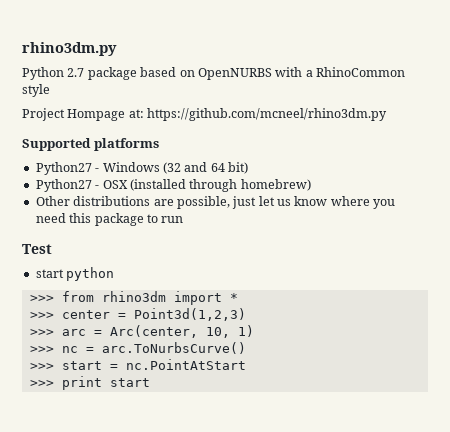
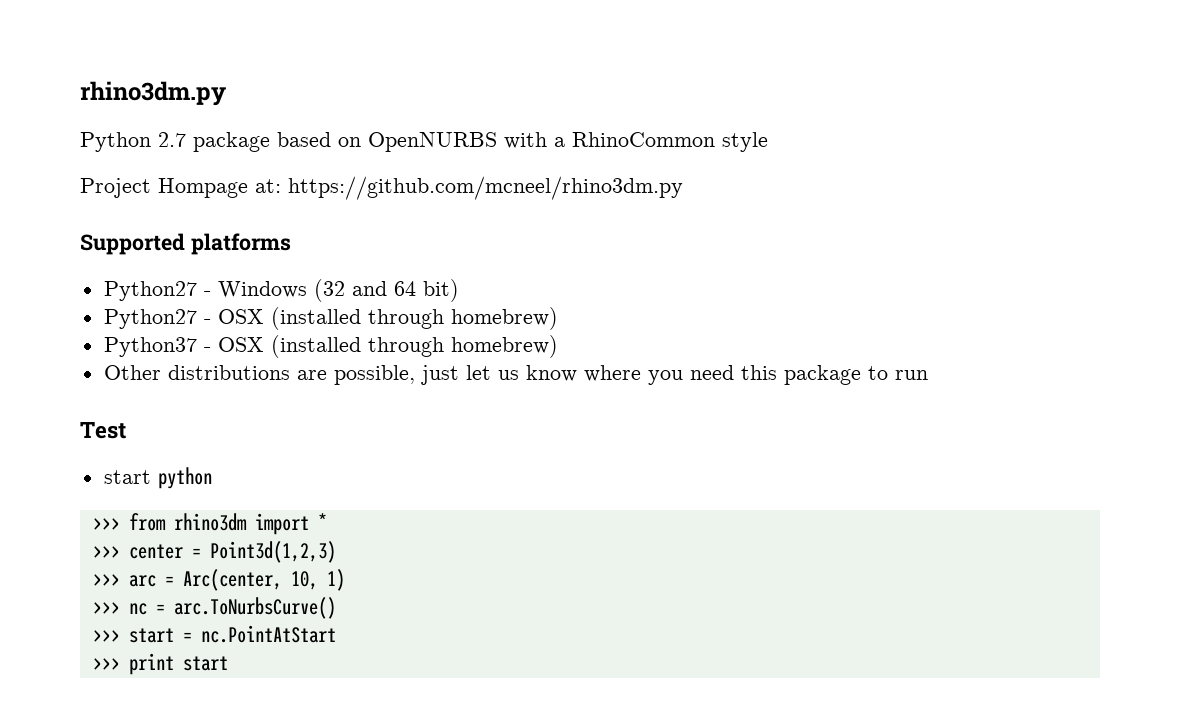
(311, 185) none -> [103,335,558,358] // Python37 - OSX (installed through homebrew)

